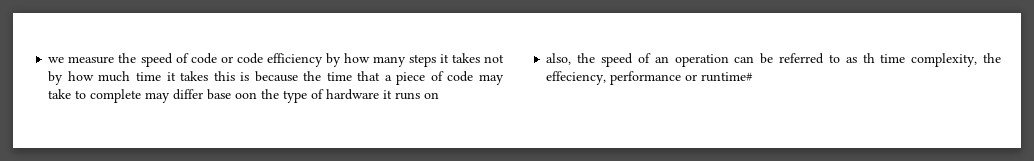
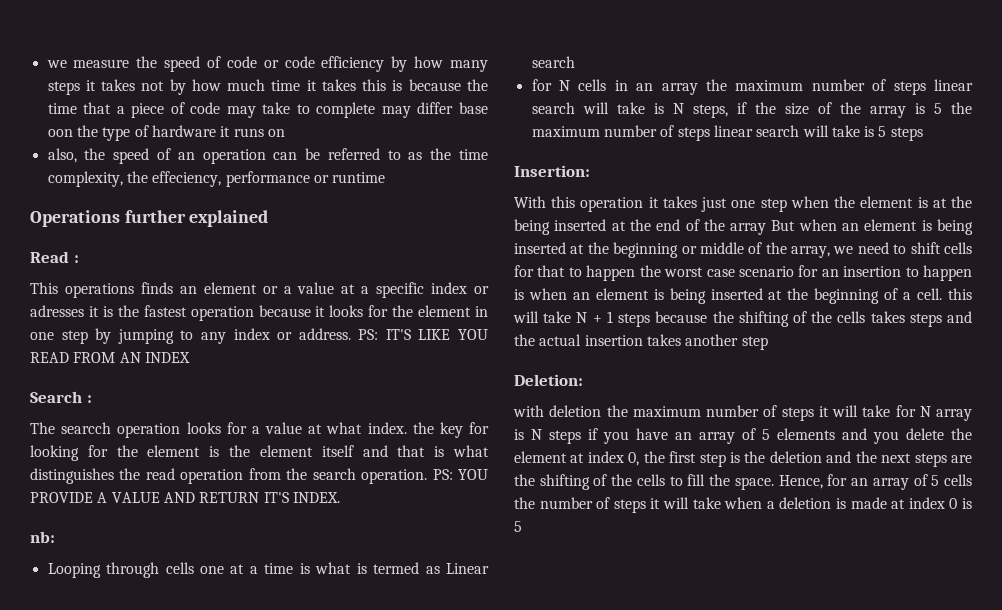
[862,53,875,63] th -> [430,148,452,160] the
[701,72,754,82] runtime# -> [332,172,386,183] [30,210,269,227] [30,251,79,263] [30,282,490,298] [30,305,489,321] [30,328,488,344] [30,352,190,363] [30,391,92,403] [30,422,490,438] [30,445,489,461] [30,468,489,484] [30,492,340,503] [30,531,55,543] [47,562,489,578] [531,56,575,68] [531,79,973,95] [531,102,972,118] [531,125,923,141] [514,165,590,177] [514,196,972,212] [514,219,973,235] [514,242,973,258] [514,265,972,281] [514,288,972,304] [513,311,972,327] [514,334,768,350] [514,374,583,386] [513,405,972,421] [514,428,972,444] [514,451,972,467] [514,474,972,490] [514,497,973,513] [514,521,522,532] runtime // Operations further explained // Read : // This operations finds an element or a value at a specific index or adresses it is the fastest operation because it looks for the element in one step by jumping to any index or address. PS: IT'S LIKE YOU READ FROM AN INDEX // Search : // The searcch operation looks for a value at what index. the key for looking for the element is the element itself and that is what distinguishes the read operation from the search operation. PS: YOU PROVIDE A VALUE AND RETURN IT'S INDEX. // nb: // Looping through cells one at a time is what is termed as Linear search // for N cells in an array the maximum number of steps linear search will take is N steps, if the size of the array is 5 the maximum number of steps linear search will take is 5 steps // Insertion: // With this operation it takes just one step when the element is at the being inserted at the end of the array But when an element is being inserted at the beginning or middle of the array, we need to shift cells for that to happen the worst case scenario for an insertion to happen is when an element is being inserted at the beginning of a cell. this will take N + 1 steps because the shifting of the cells takes steps and the actual insertion takes another step // Deletion: // with deletion the maximum number of steps it will take for N array is N steps if you have an array of 5 elements and you delete the element at index 0, the first step is the deletion and the next steps are the shifting of the cells to fill the space. Hence, for an array of 5 cells the number of steps it will take when a deletion is made at index 0 is 5

